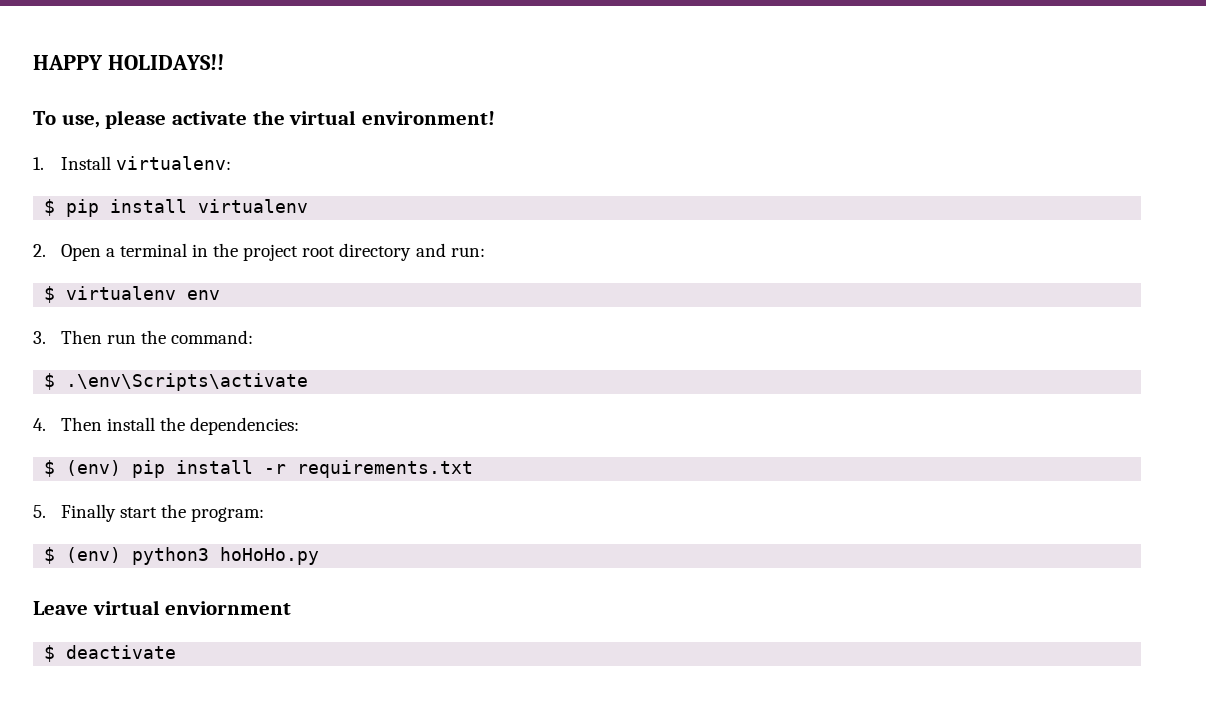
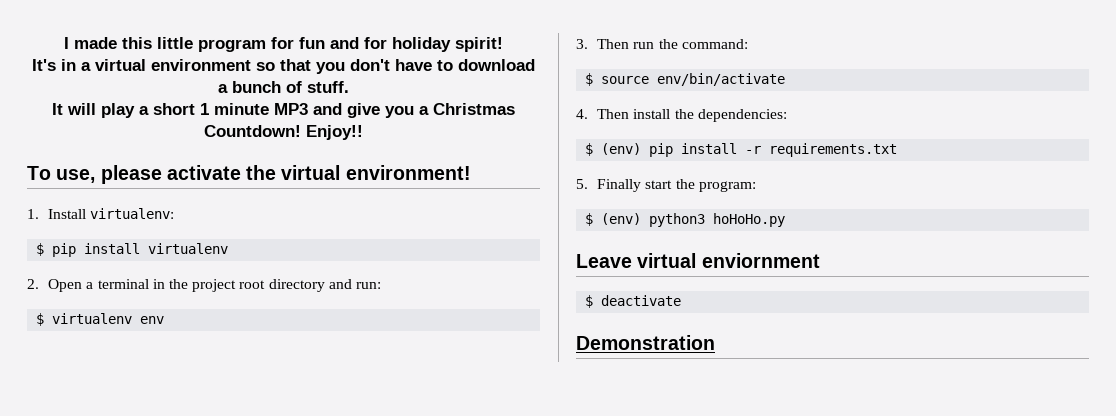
[33,54,224,70] HAPPY HOLIDAYS!! -> [64,37,503,52] [32,59,535,74] [218,81,349,93] [52,103,515,118] [204,125,363,140] I made this little program for fun and for holiday spirit! // It's in a virtual environment so that you don't have to download a bunch of stuff. // It will play a short 1 minute MP3 and give you a Christmas Countdown! Enjoy!!
[66,373,309,391] .\env\Scripts\activate -> [601,73,786,86] source env/bin/activate
(177, 652) none -> [576,335,715,350] // Demonstration

